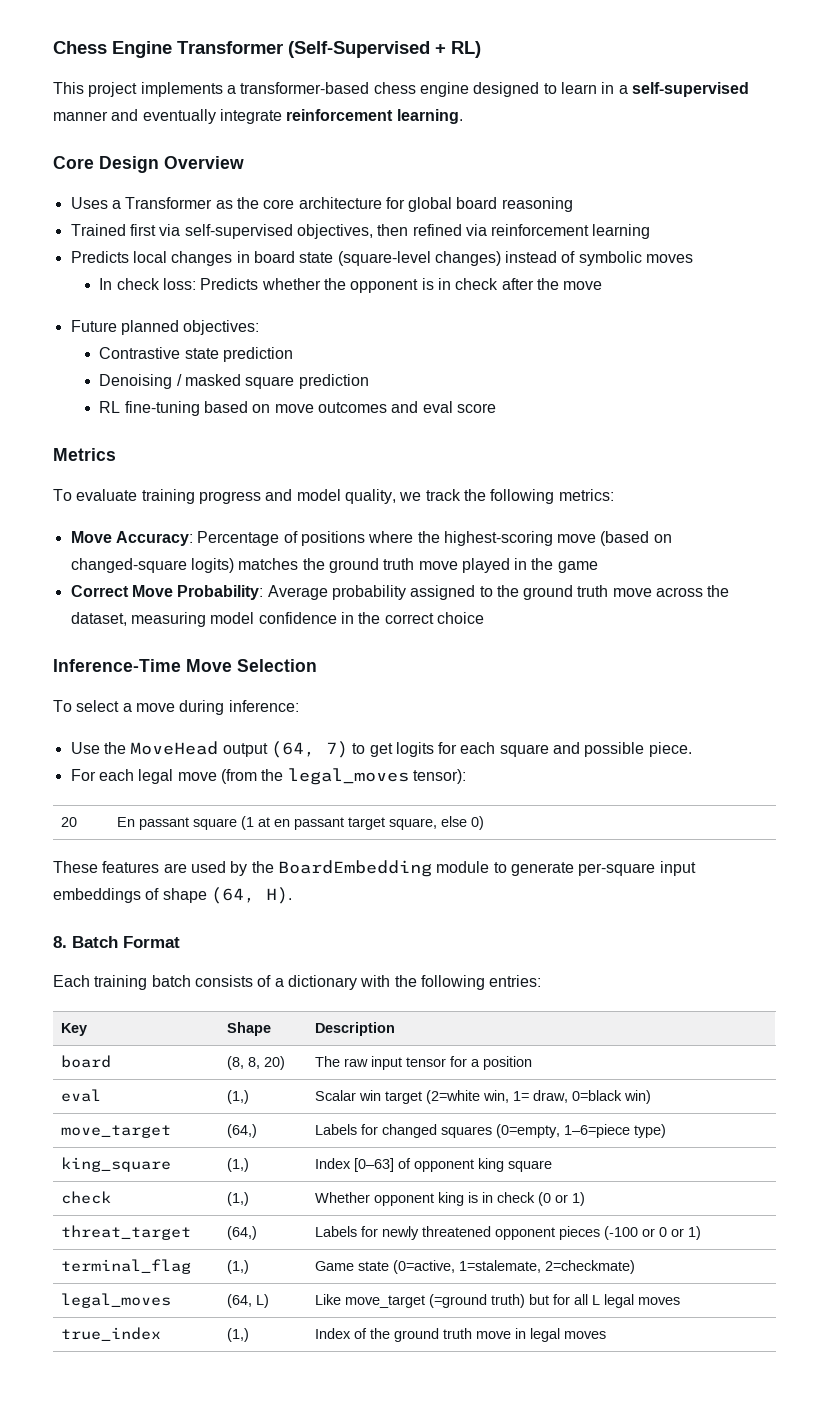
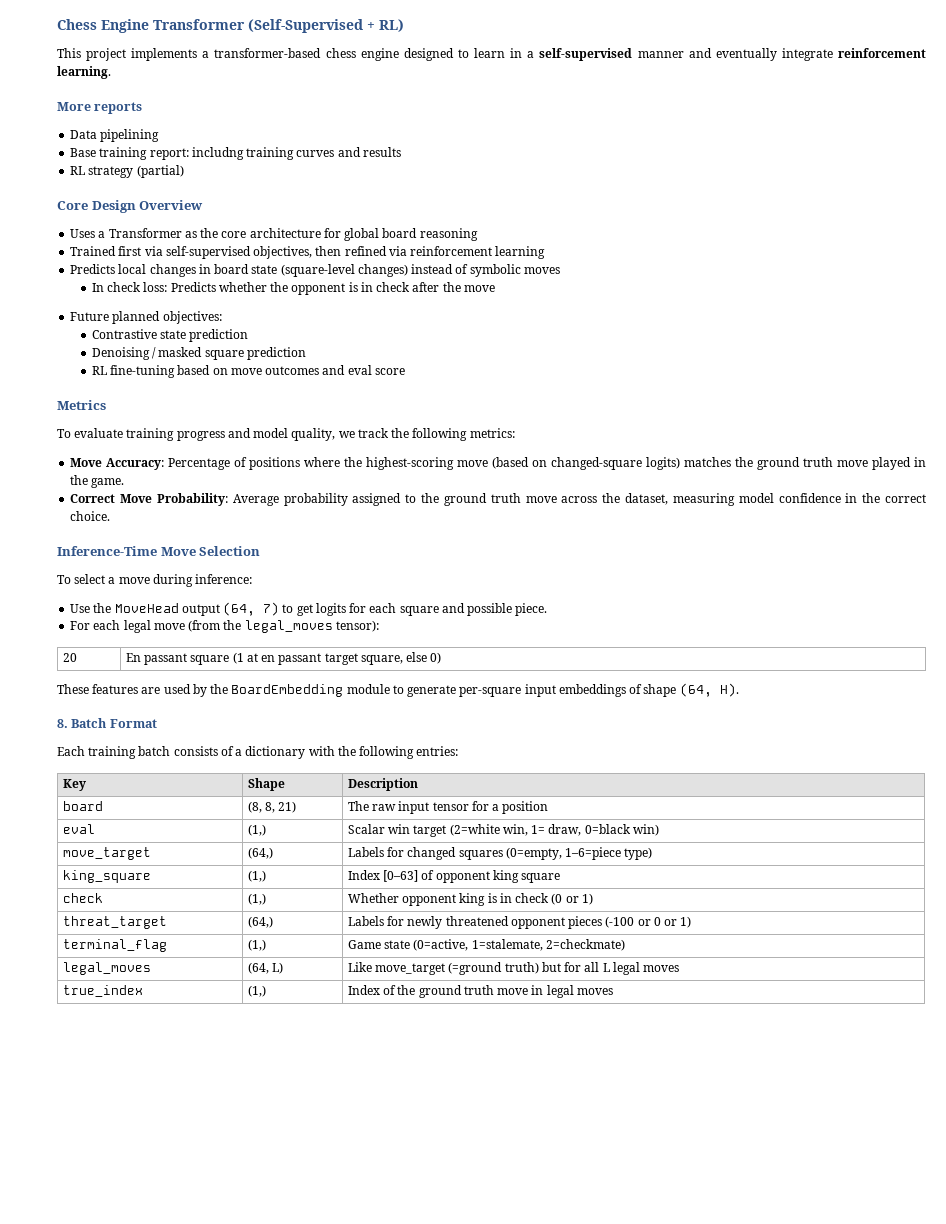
(463, 116) none -> [57,102,143,114] [70,129,160,142] [70,147,401,160] [70,165,184,178] // More reports // Data pipelining // Base training report: includng training curves and results // RL strategy (partial)
[557,561,598,573] game -> [91,478,125,488] game.
[436,612,484,624] choice -> [70,511,111,521] choice.
[264,1056,286,1070] 20) -> [278,801,297,813] 21)

